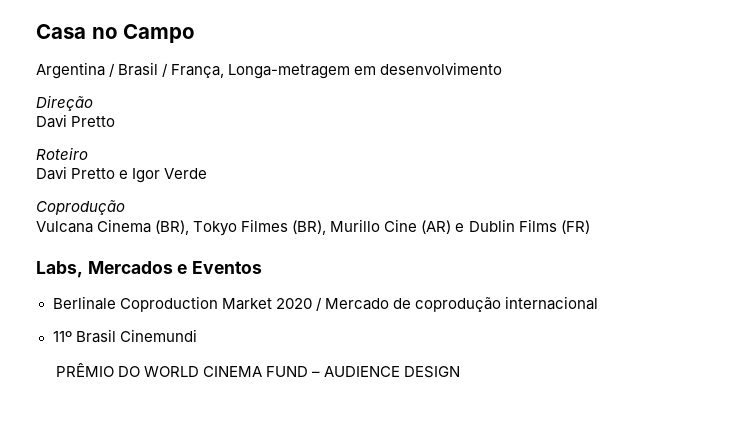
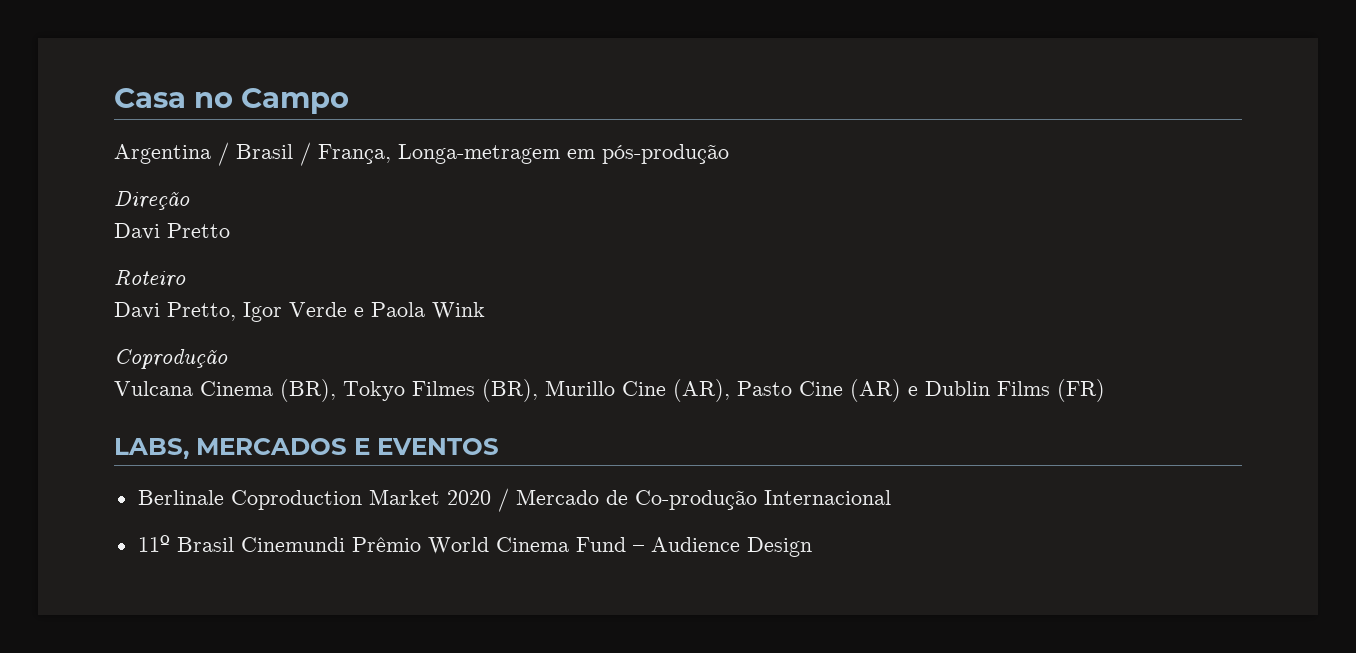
[380,62,503,75] desenvolvimento -> [602,144,729,164] pós-produção
[71,168,129,179] Pretto e -> [167,302,236,321] Pretto,
(208, 173) none -> [354,302,485,319] e Paola Wink
(418, 225) none -> [673,379,843,402] (AR), Pasto Cine
[36,261,263,278] Labs, Mercados e Eventos -> [114,438,499,459] LABS, MERCADOS E EVENTOS
[414,296,598,312] coprodução internacional -> [634,490,891,510] Co-produção Internacional
[56,362,461,378] // PRÊMIO DO WORLD CINEMA FUND – AUDIENCE DESIGN -> [351,537,812,557] Prêmio World Cinema Fund – Audience Design

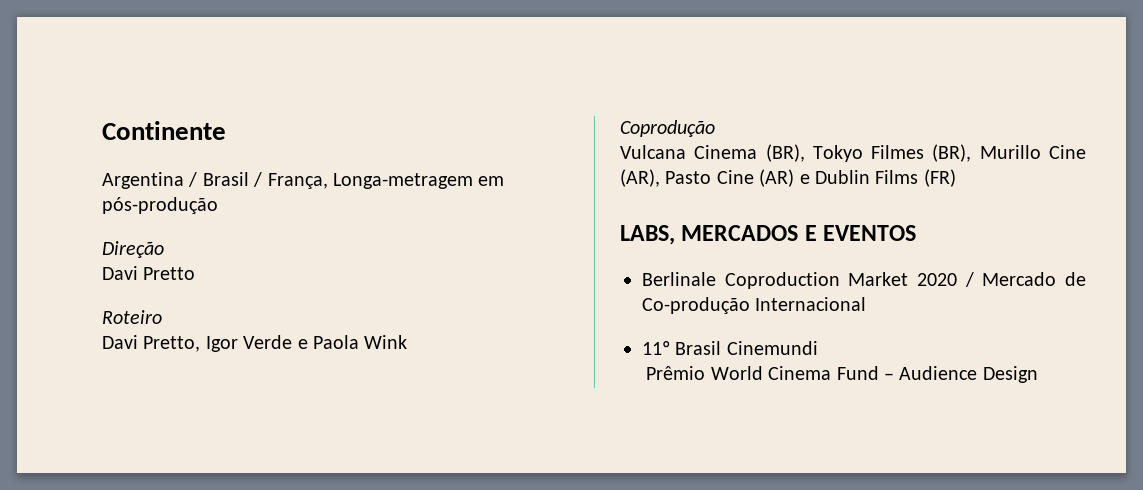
[114,88,349,114] Casa no Campo -> [102,121,226,140] Continente
(345, 544) none -> (818, 348) //

